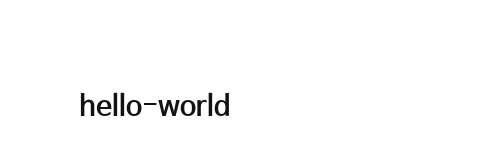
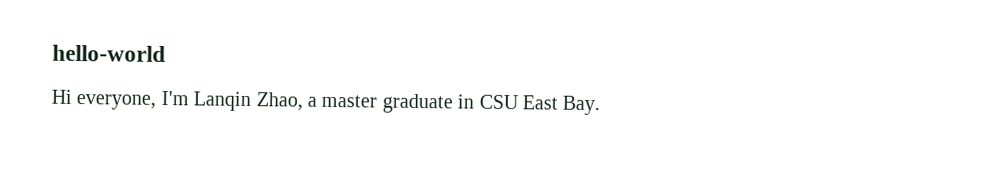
(230, 104) none -> [51,89,601,116] // Hi everyone, I'm Lanqin Zhao, a master graduate in CSU East Bay.

